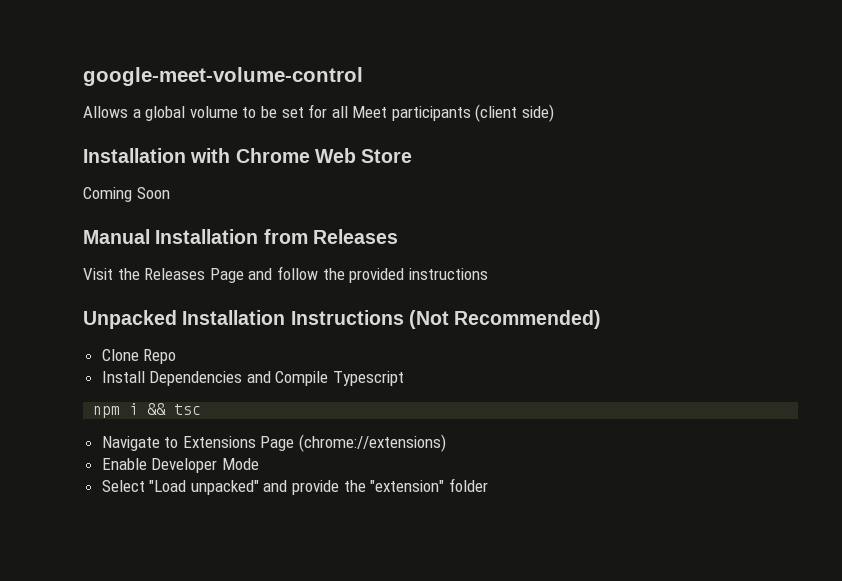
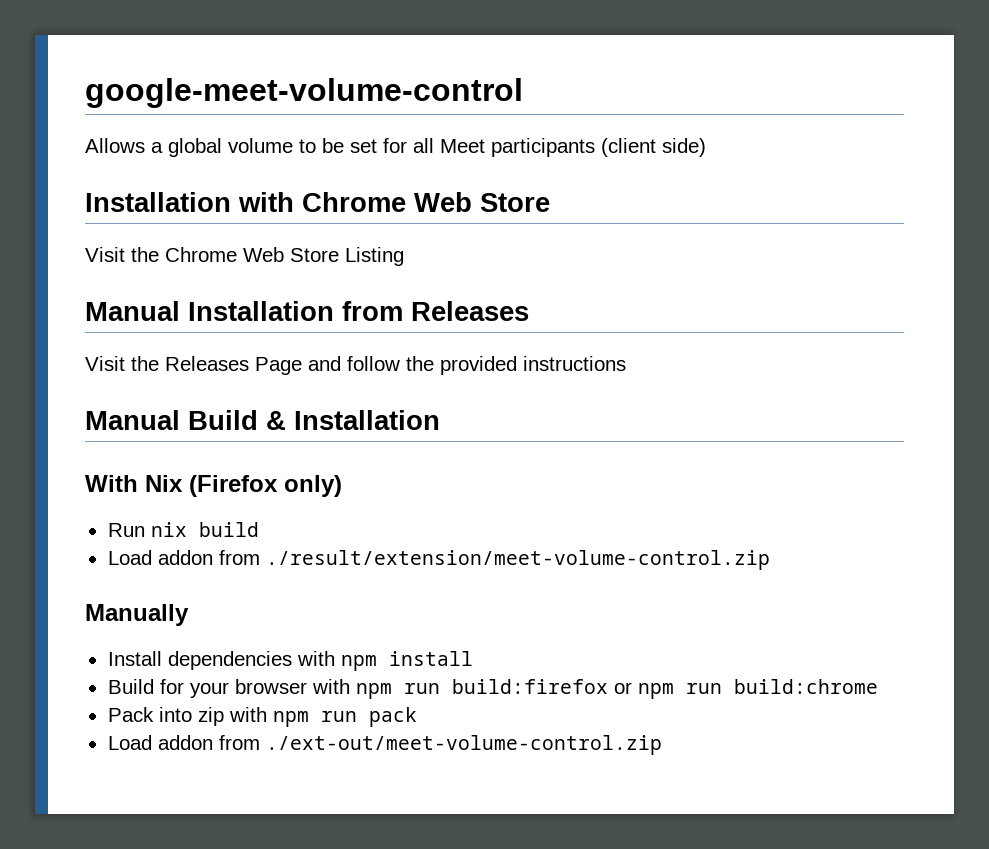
[83,187,170,202] Coming Soon -> [85,247,404,266] Visit the Chrome Web Store Listing
[83,310,602,329] [101,349,177,364] [101,371,405,386] [93,403,202,418] [101,434,447,452] [101,458,259,473] [101,478,488,495] Unpacked Installation Instructions (Not Recommended) // Clone Repo // Install Dependencies and Compile Typescript // npm i && tsc // Navigate to Extensions Page (chrome://extensions) // Enable Developer Mode // Select "Load unpacked" and provide the "extension" folder -> [85,410,440,430] [85,475,342,497] [107,522,259,537] [107,550,770,570] [85,604,189,626] [107,651,473,671] [107,679,878,699] [107,707,417,727] [107,735,662,755] Manual Build & Installation // With Nix (Firefox only) // Run nix build // Load addon from ./result/extension/meet-volume-control.zip // Manually // Install dependencies with npm install // Build for your browser with npm run build:firefox or npm run build:chrome // Pack into zip with npm run pack // Load addon from ./ext-out/meet-volume-control.zip

